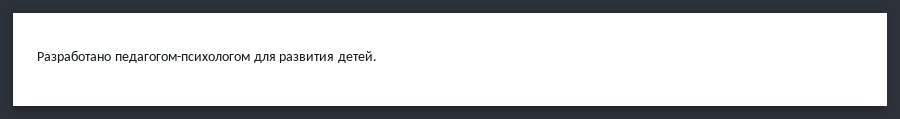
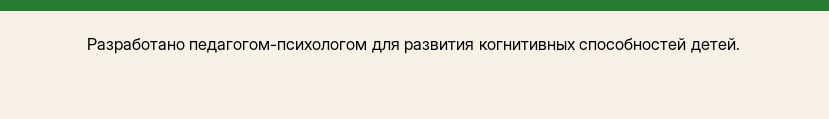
(335, 58) none -> [478,38,687,50] когнитивных способностей

